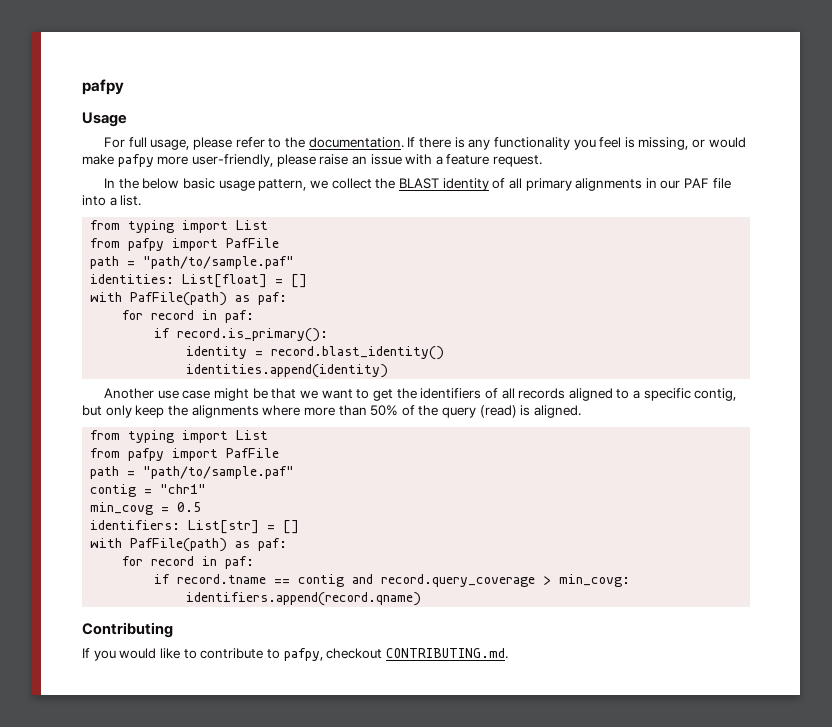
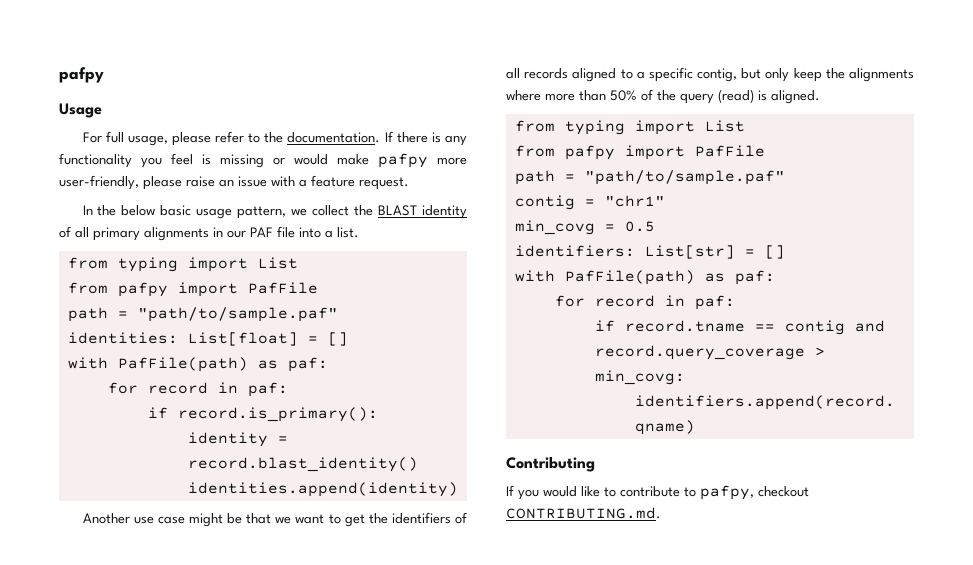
[638,137,689,150] missing, -> [220,154,264,168] missing

